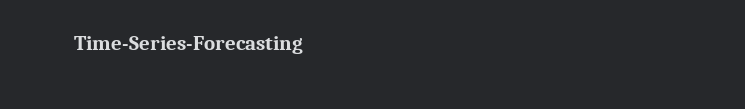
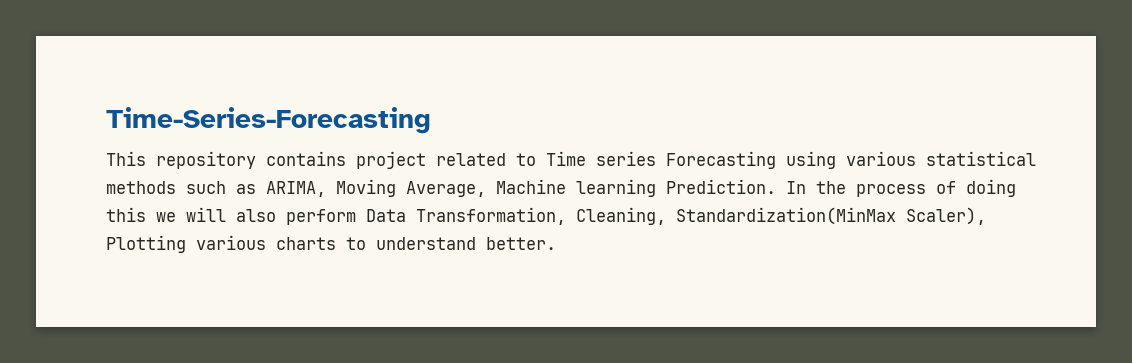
(303, 45) none -> [106,151,1036,169] [106,179,1016,197] [106,207,986,225] [106,235,556,253] // This repository contains project related to Time series Forecasting using various statistical methods such as ARIMA, Moving Average, Machine learning Prediction. In the process of doing this we will also perform Data Transformation, Cleaning, Standardization(MinMax Scaler), Plotting various charts to understand better.

